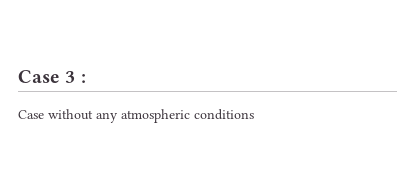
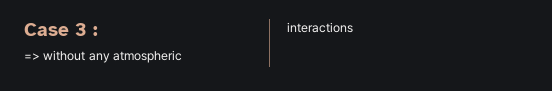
[18,110,44,119] Case -> [24,53,40,60] =>
[194,109,254,120] conditions -> [287,22,353,33] interactions

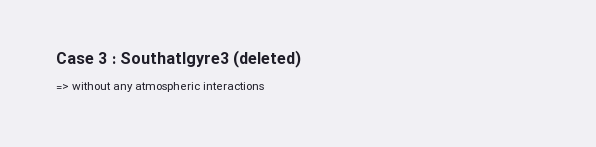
(98, 31) none -> [119,50,302,68] Southatlgyre3 (deleted)

